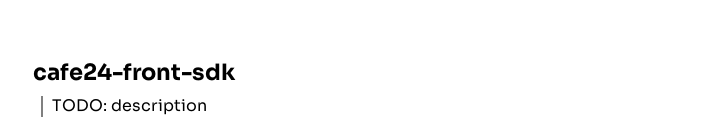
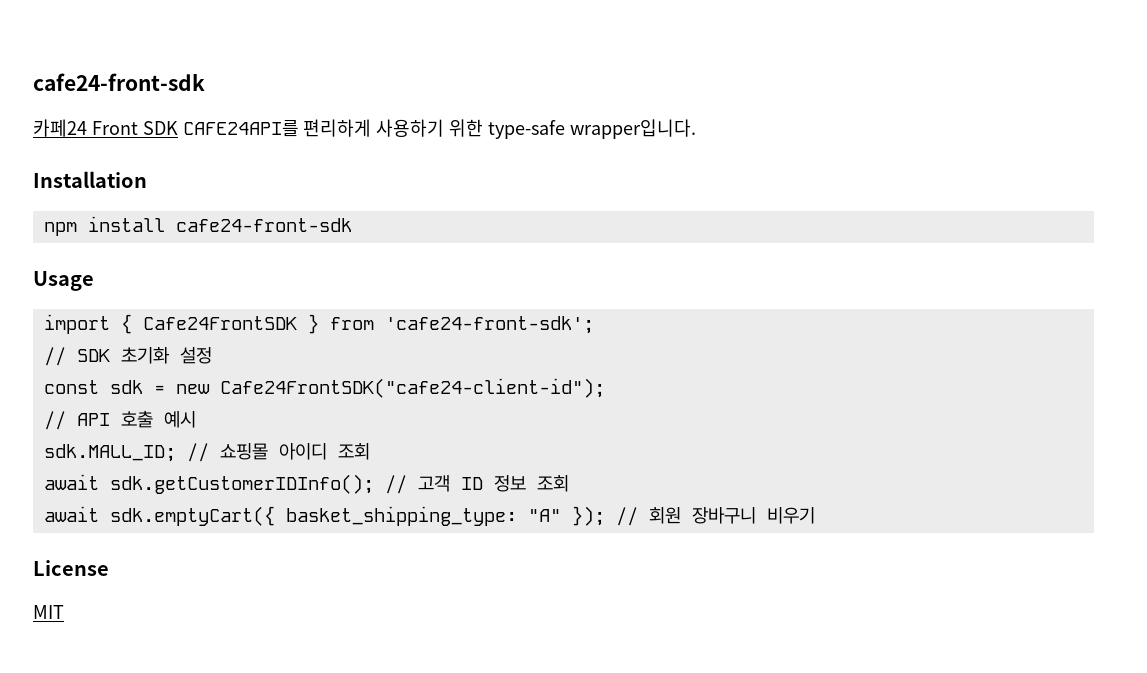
[33,63,236,81] [52,99,208,115] cafe24-front-sdk // TODO: description -> [33,73,205,91] [33,119,696,139] [33,171,147,188] [43,216,352,236] [33,271,94,291] [43,314,594,334] [43,347,212,366] [43,378,605,398] [43,410,196,430] [43,443,370,462] [43,474,569,494] [43,506,815,526] [33,560,109,576] [33,605,64,619] cafe24-front-sdk // 카페24 Front SDK CAFE24API를 편리하게 사용하기 위한 type-safe wrapper입니다. // Installation // npm install cafe24-front-sdk // Usage // import { Cafe24FrontSDK } from 'cafe24-front-sdk'; // // SDK 초기화 설정 // const sdk = new Cafe24FrontSDK("cafe24-client-id"); // // API 호출 예시 // sdk.MALL_ID; // 쇼핑몰 아이디 조회 // await sdk.getCustomerIDInfo(); // 고객 ID 정보 조회 // await sdk.emptyCart({ basket_shipping_type: "A" }); // 회원 장바구니 비우기 // License // MIT

